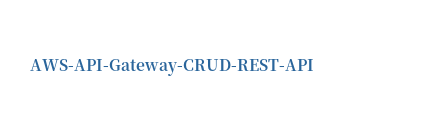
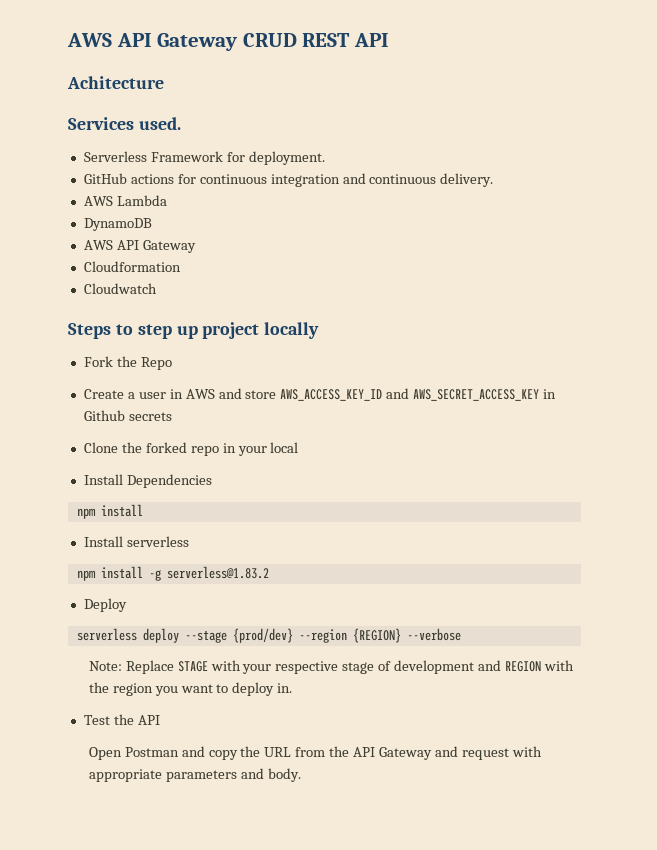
[30,59,314,76] AWS-API-Gateway-CRUD-REST-API -> [67,33,389,51] [67,76,164,89] [68,117,181,130] [83,151,325,165] [83,173,494,187] [83,195,167,206] [83,218,152,231] [83,240,196,253] [83,261,181,272] [83,283,157,294] [68,322,320,339] [83,356,172,370] [83,388,557,401] [83,410,172,421] [83,442,299,456] [83,474,212,488] [76,504,143,519] [83,536,189,547] [76,566,269,581] [83,598,127,612] [76,628,461,643] [88,660,574,674] [88,682,293,696] [83,714,160,725] [88,746,542,760] [88,768,301,782] AWS API Gateway CRUD REST API // Achitecture // Services used. // Serverless Framework for deployment. // GitHub actions for continuous integration and continuous delivery. // AWS Lambda // DynamoDB // AWS API Gateway // Cloudformation // Cloudwatch // Steps to step up project locally // Fork the Repo // Create a user in AWS and store AWS_ACCESS_KEY_ID and AWS_SECRET_ACCESS_KEY in Github secrets // Clone the forked repo in your local // Install Dependencies // npm install // Install serverless // npm install -g serverless@1.83.2 // Deploy // serverless deploy --stage {prod/dev} --region {REGION} --verbose // Note: Replace STAGE with your respective stage of development and REGION with the region you want to deploy in. // Test the API // Open Postman and copy the URL from the API Gateway and request with appropriate parameters and body.

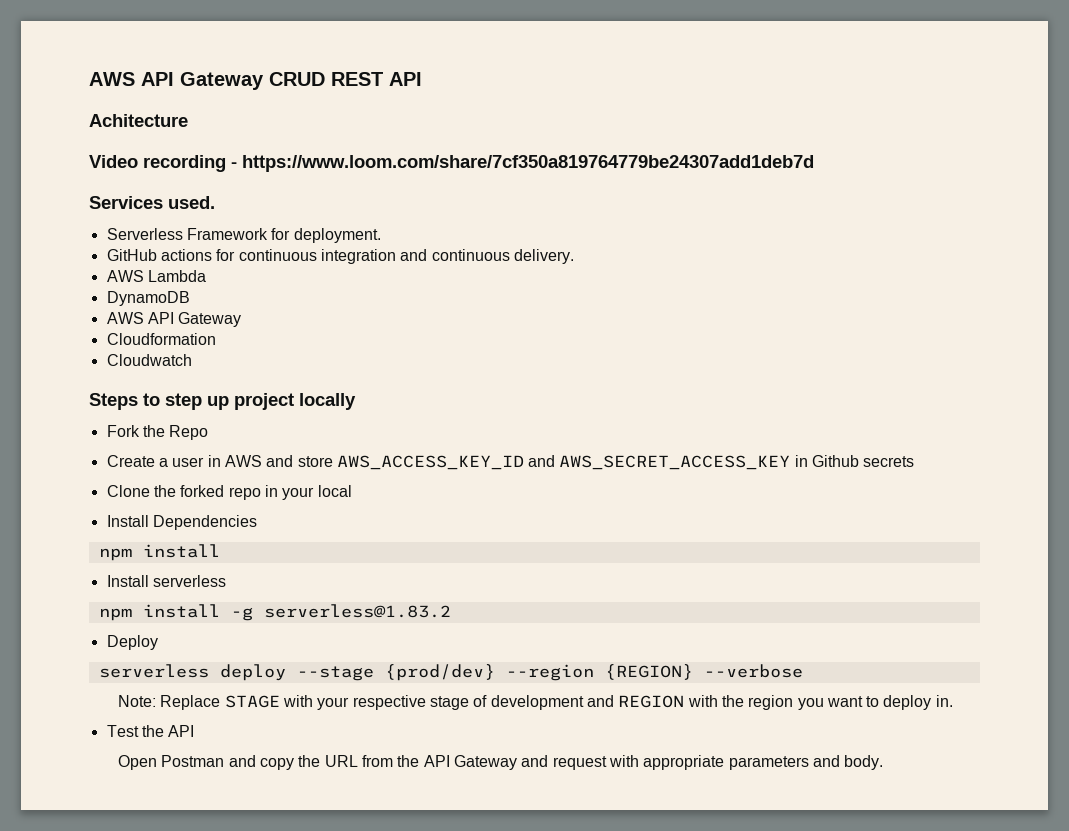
(164, 82) none -> [89,155,814,172] // Video recording - https://www.loom.com/share/7cf350a819764779be24307add1deb7d

